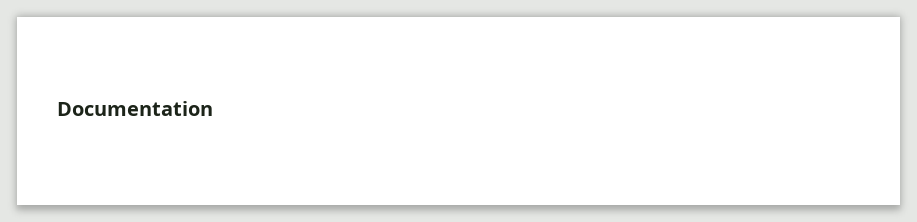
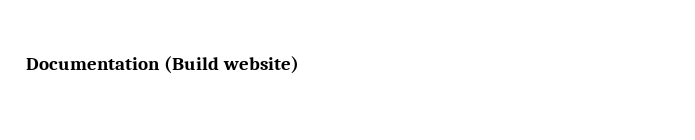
(213, 108) none -> [163,56,299,74] (Build website)

